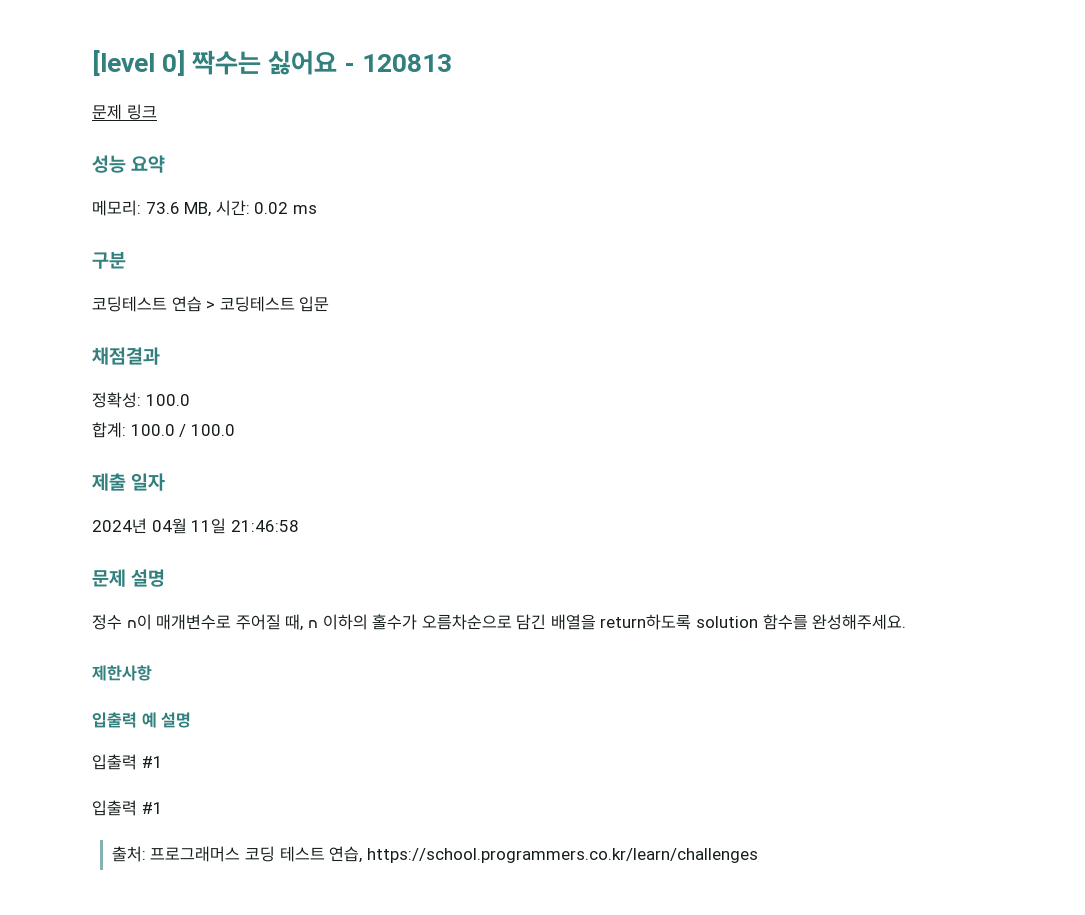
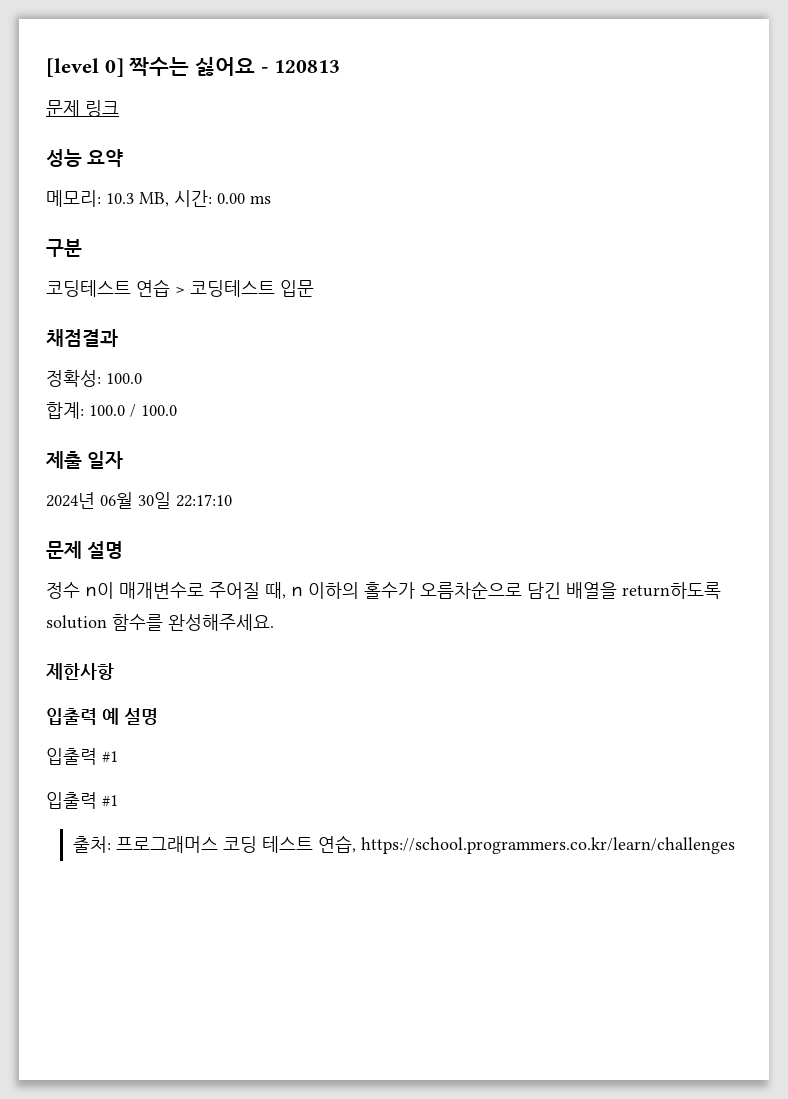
[145,202,180,214] 73.6 -> [106,193,134,204] 10.3
[254,202,289,214] 0.02 -> [217,193,245,204] 0.00
[151,518,299,534] 04월 11일 21:46:58 -> [100,492,232,509] 06월 30일 22:17:10

